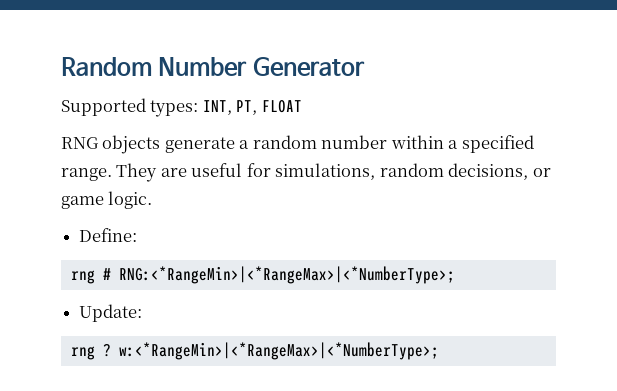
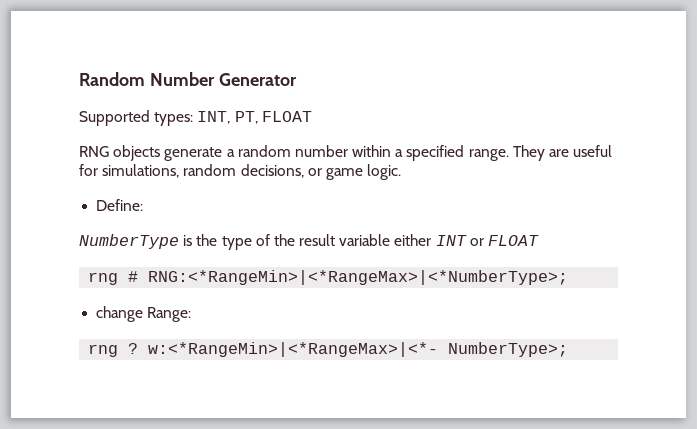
(138, 235) none -> [79,234,540,250] // NumberType is the type of the result variable either INT or FLOAT
[79,304,143,322] Update: -> [96,306,192,322] change Range:
[118,342,439,360] w:<*RangeMin>|<*RangeMax>|<*NumberType>; -> [148,342,569,357] w:<*RangeMin>|<*RangeMax>|<*- NumberType>;

